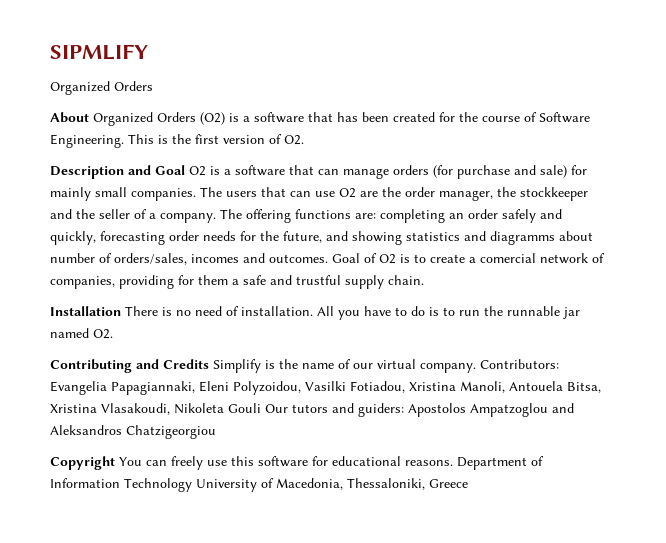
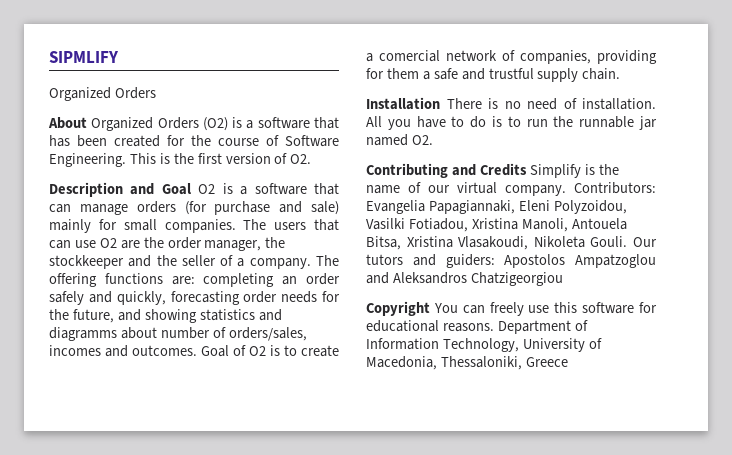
[571,165,587,175] [50,187,91,201] for mainly -> [49,219,117,233] mainly for
[228,403,261,413] Gouli -> [590,236,628,247] Gouli.
[124,478,192,492] Technology -> [442,338,519,352] Technology,

